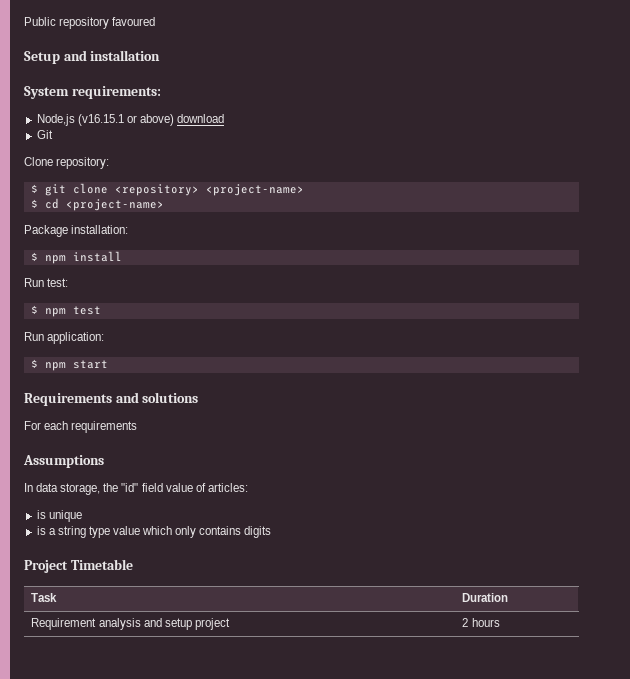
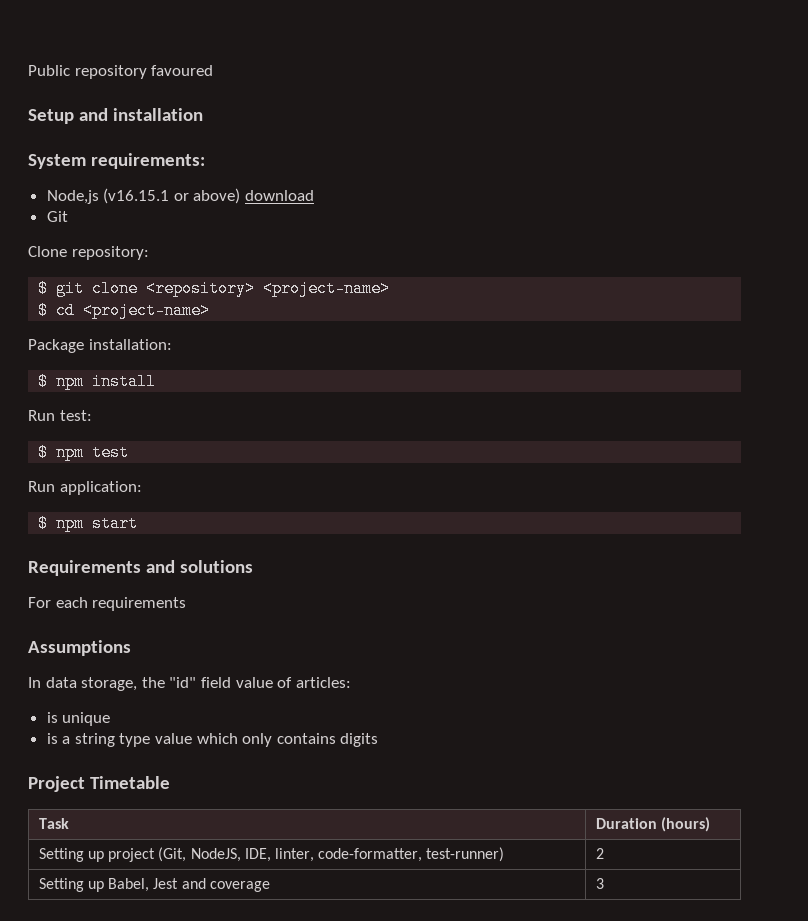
[31,618,230,630] [462,618,500,627] // Requirement analysis and setup project | 2 hours -> [661,817,711,832] [38,847,505,862] [595,848,604,859] [38,878,270,892] [595,878,604,889] (hours) // Setting up project (Git, NodeJS, IDE, linter, code-formatter, test-runner) | 2 // Setting up Babel, Jest and coverage | 3

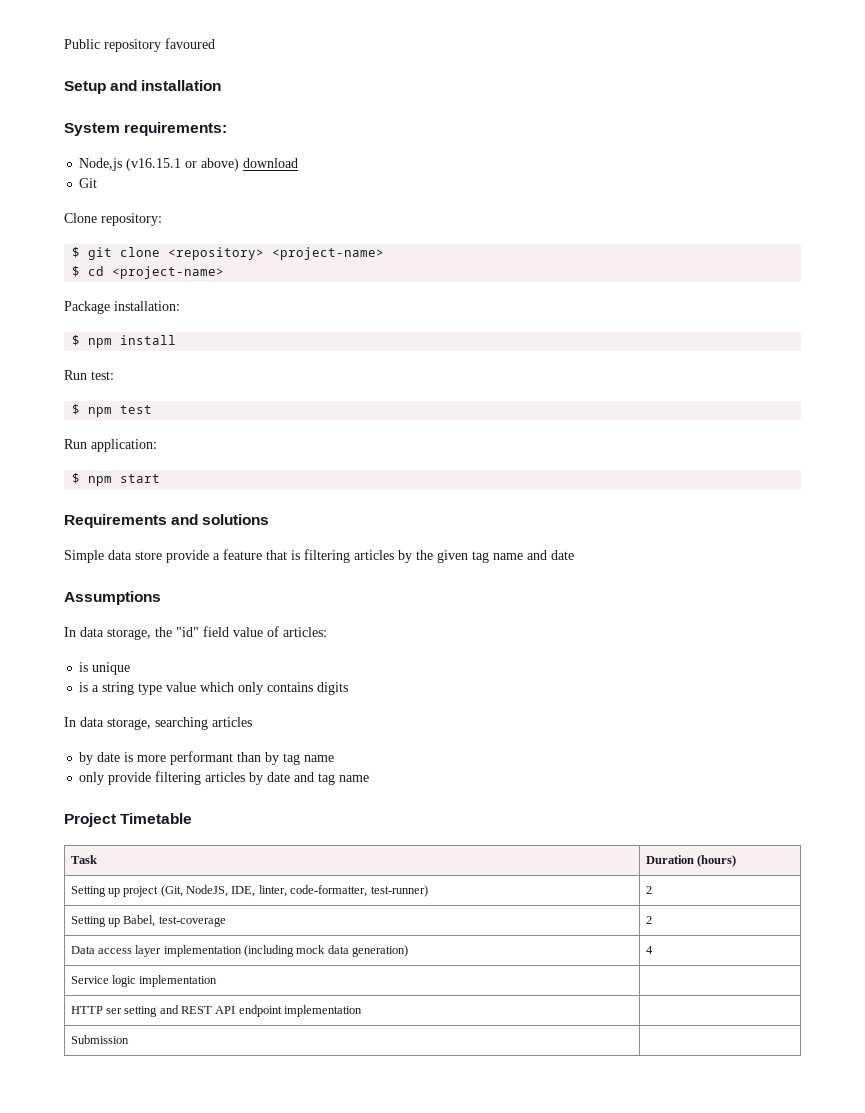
[28,597,187,611] For each requirements -> [64,549,574,563] Simple data store provide a feature that is filtering articles by the given tag name and date
(379, 740) none -> [64,717,252,730] [79,751,335,765] [79,771,370,785] // In data storage, searching articles // by date is more performant than by tag name // only provide filtering articles by date and tag name
[153,878,270,892] [595,878,604,889] Jest and coverage | 3 -> [158,916,226,927] [645,916,652,924] [70,945,409,957] [645,946,653,954] [70,975,218,987] [70,1005,363,1017] [70,1035,129,1044] test-coverage | 2 // Data access layer implementation (including mock data generation) | 4 // Service logic implementation | // HTTP ser setting and REST API endpoint implementation | // Submission |

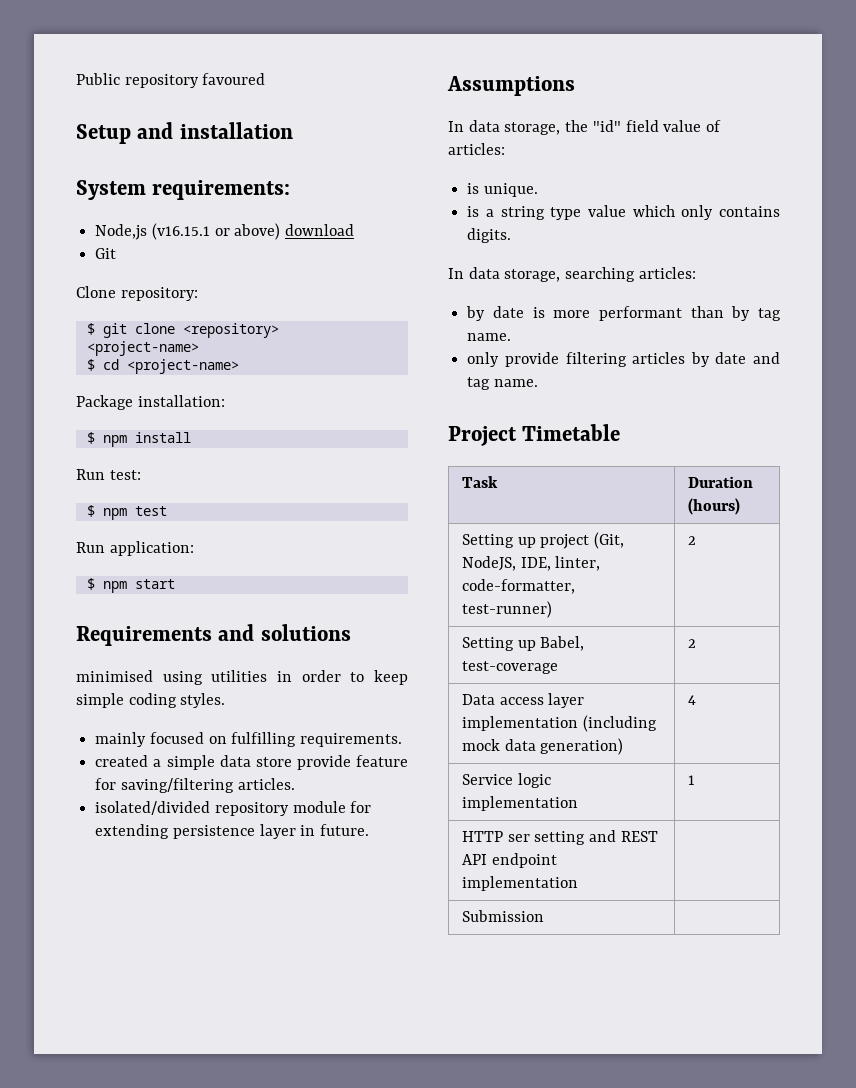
[64,549,574,563] Simple data store provide a feature that is filtering articles by the given tag name and date -> [76,670,408,685] [76,693,226,708] [95,732,403,747] [95,755,408,770] [95,778,295,793] [95,801,372,816] [95,824,370,839] minimised using utilities in order to keep simple coding styles. // mainly focused on fulfilling requirements. // created a simple data store provide feature for saving/filtering articles. // isolated/divided repository module for extending persistence layer in future.
[92,662,131,675] unique -> [483,183,538,197] unique.
[317,682,349,695] digits -> [467,228,512,243] digits.
[212,717,252,727] articles -> [638,267,696,279] articles:
[304,755,335,762] name -> [467,333,512,341] name.
[339,775,370,782] name -> [493,379,538,387] name.
(218, 981) none -> [687,775,695,785] 1

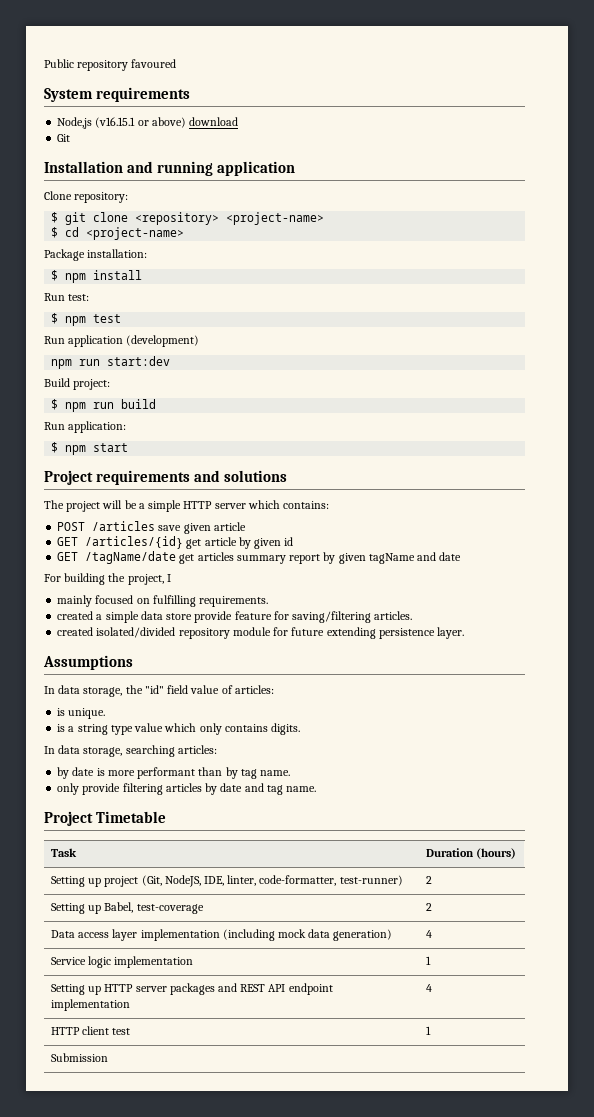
[76,122,293,144] // Setup and installation -> (177, 63) none
[152,180,291,200] requirements: -> [96,87,191,102] requirements
(117, 253) none -> [44,161,296,176] // Installation and running application
(167, 511) none -> [44,335,200,347] [51,356,171,369] [44,378,111,390] [51,399,157,412] // Run application (development) // npm run start:dev // Build project: // $ npm run build
[76,626,212,646] Requirements -> [44,470,191,485] Project requirements
[76,670,408,685] [76,693,226,708] minimised using utilities in order to keep simple coding styles. -> [44,500,330,512] [57,521,246,534] [57,536,294,549] [57,551,462,564] [44,573,171,585] The project will be a simple HTTP server which contains: // POST /articles save given article // GET /articles/{id} get article by given id // GET /tagName/date get articles summary report by given tagName and date // For building the project, I
(295, 784) none -> [57,627,94,636] created
(372, 807) none -> [291,627,325,636] future
[259,824,370,839] layer in future. -> [437,627,465,639] layer.
[461,831,586,845] HTTP ser setting -> [50,983,215,995] Setting up HTTP server packages
(578, 883) none -> [425,984,432,992] [50,1026,131,1035] [425,1026,431,1035] 4 // HTTP client test | 1

